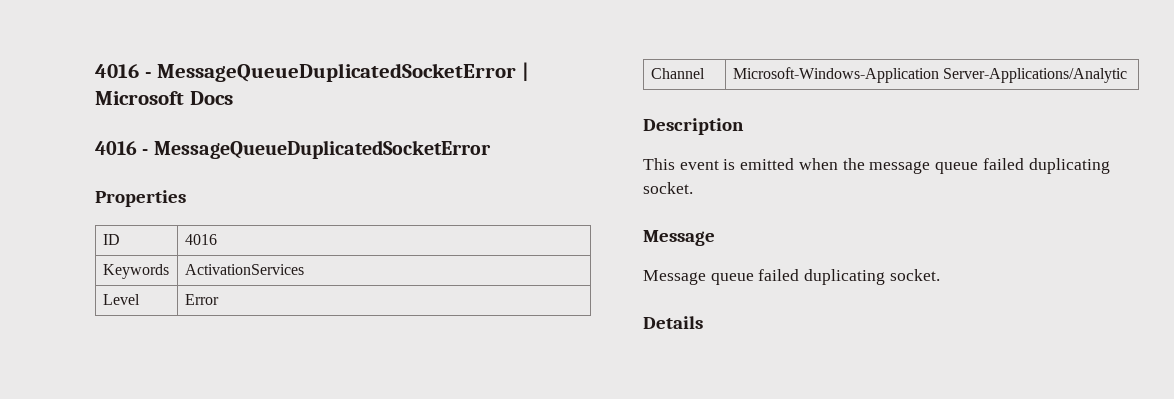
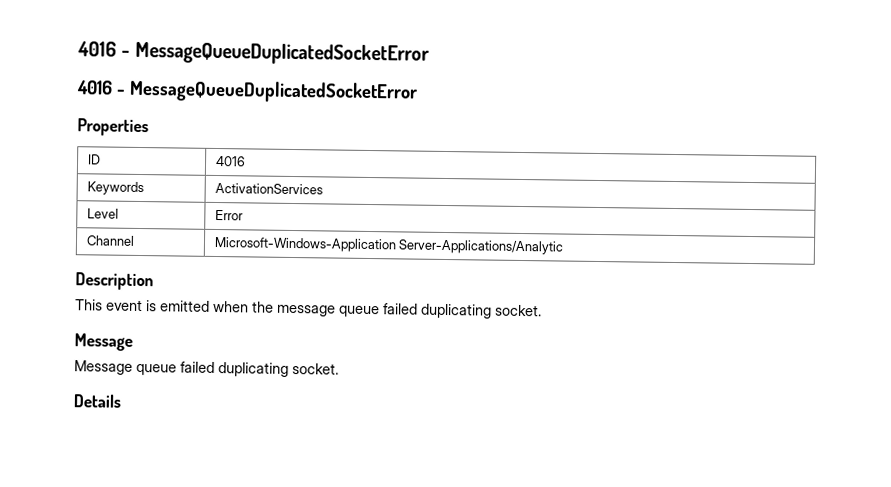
[95,62,529,82] [95,91,233,105] 4016 - MessageQueueDuplicatedSocketError | Microsoft Docs -> [77,41,430,66] 4016 - MessageQueueDuplicatedSocketError

